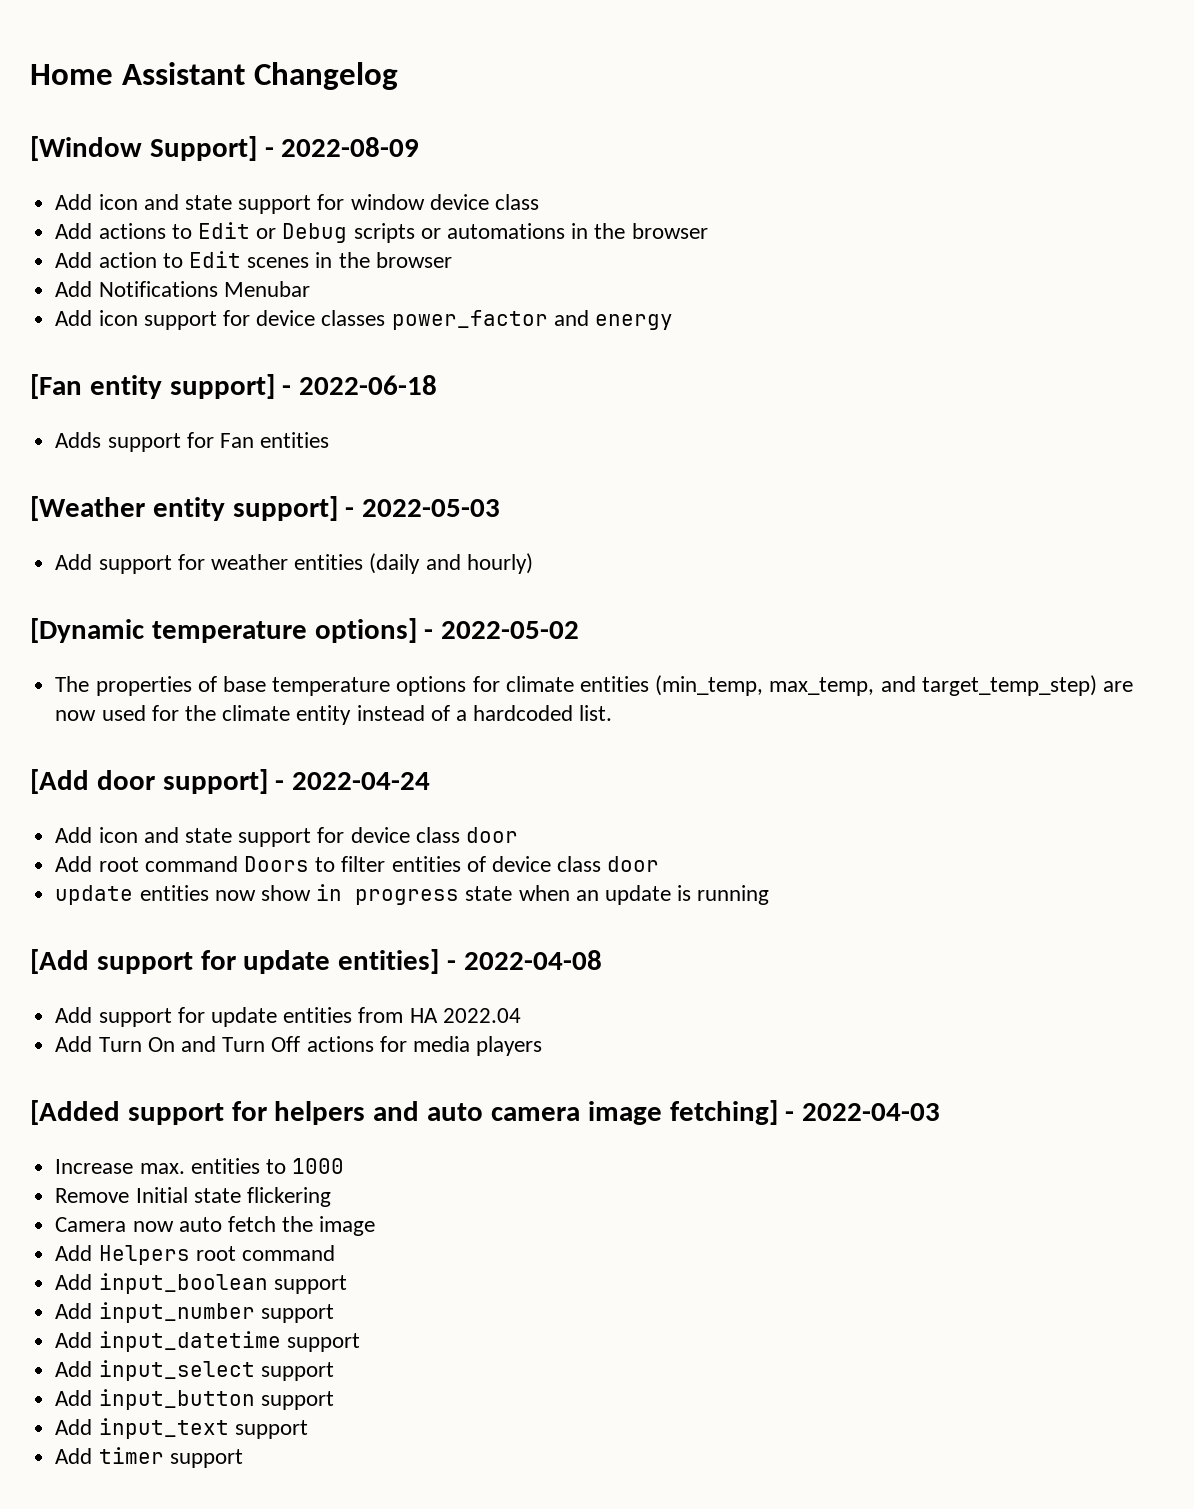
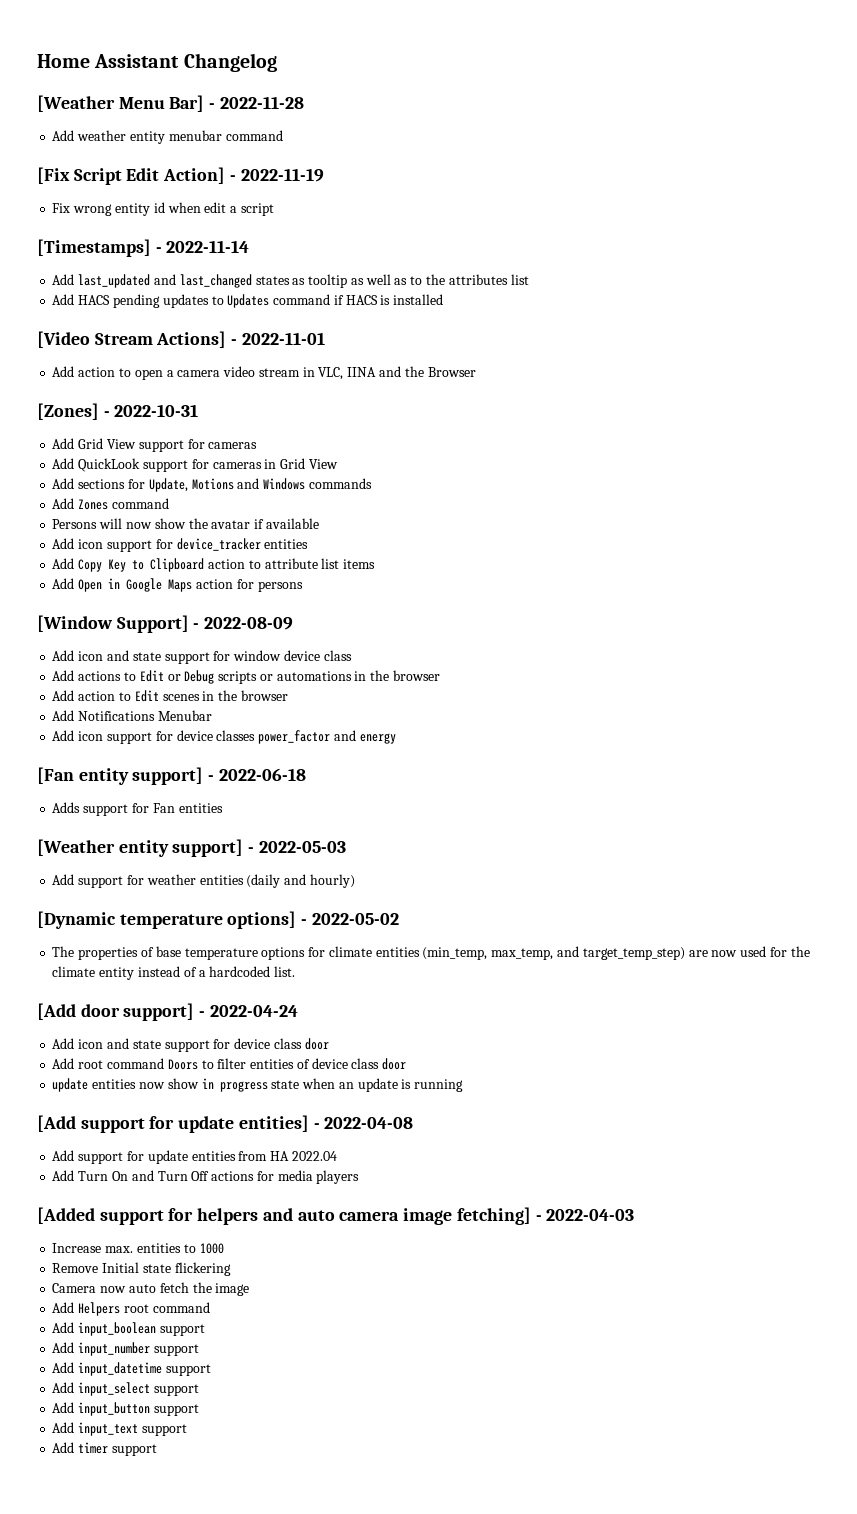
(398, 76) none -> [37,95,304,112] [52,130,283,144] [37,167,324,185] [52,202,274,216] [37,239,250,257] [52,274,529,288] [52,294,444,308] [37,331,325,348] [52,366,476,380] [37,403,199,420] [52,438,258,452] [52,458,338,472] [52,478,372,492] [52,498,169,510] [52,518,319,529] [52,538,309,552] [52,558,376,572] [52,578,303,592] // [Weather Menu Bar] - 2022-11-28 // Add weather entity menubar command // [Fix Script Edit Action] - 2022-11-19 // Fix wrong entity id when edit a script // [Timestamps] - 2022-11-14 // Add last_updated and last_changed states as tooltip as well as to the attributes list // Add HACS pending updates to Updates command if HACS is installed // [Video Stream Actions] - 2022-11-01 // Add action to open a camera video stream in VLC, IINA and the Browser // [Zones] - 2022-10-31 // Add Grid View support for cameras // Add QuickLook support for cameras in Grid View // Add sections for Update, Motions and Windows commands // Add Zones command // Persons will now show the avatar if available // Add icon support for device_tracker entities // Add Copy Key to Clipboard action to attribute list items // Add Open in Google Maps action for persons

